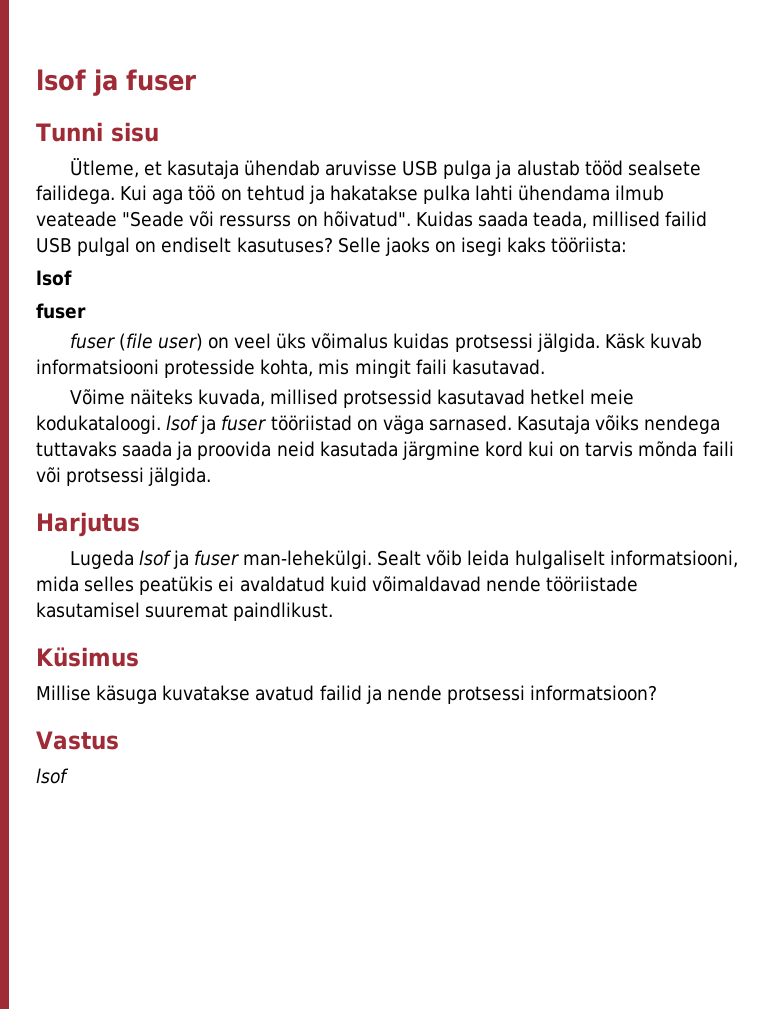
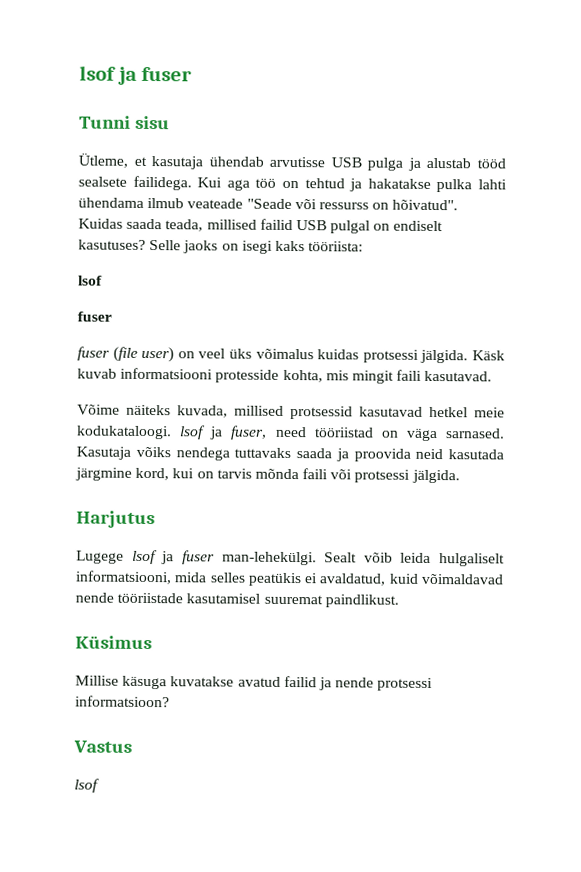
[325,160,398,176] aruvisse -> [269,156,326,168] arvutisse
[221,415,267,431] fuser -> [230,425,307,440] fuser, need
[484,441,523,457] kord -> [135,467,170,481] kord,
[69,550,134,569] Lugeda -> [76,550,124,564] Lugege
[239,576,325,592] avaldatud -> [319,573,387,586] avaldatud,

